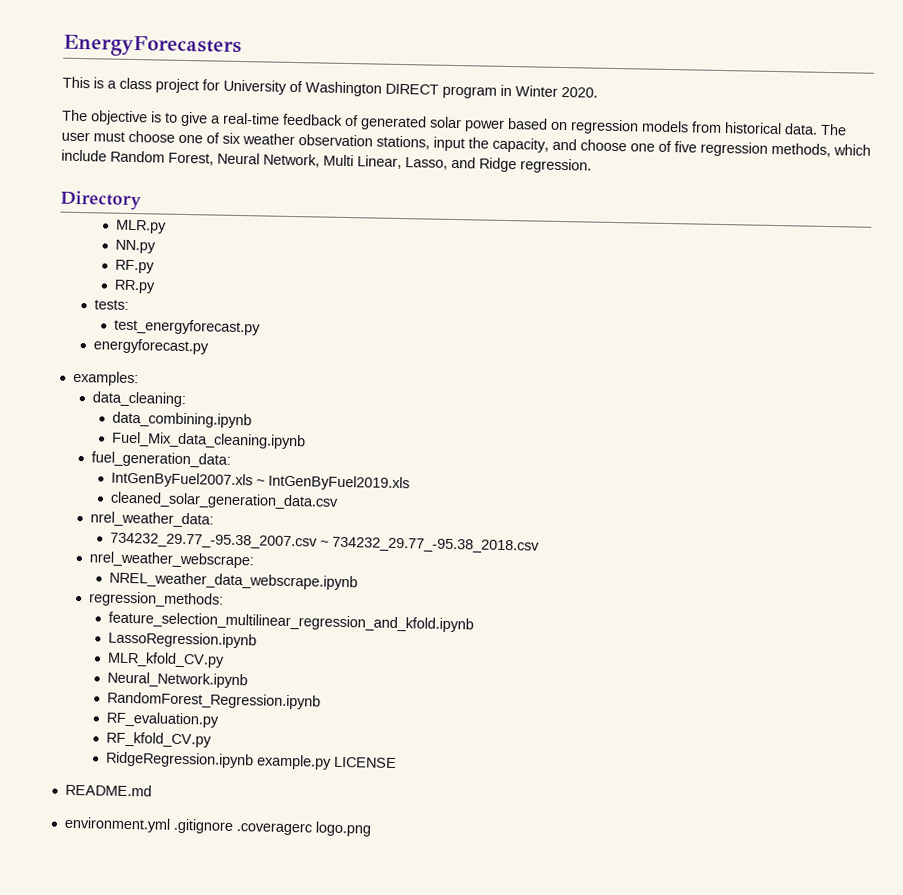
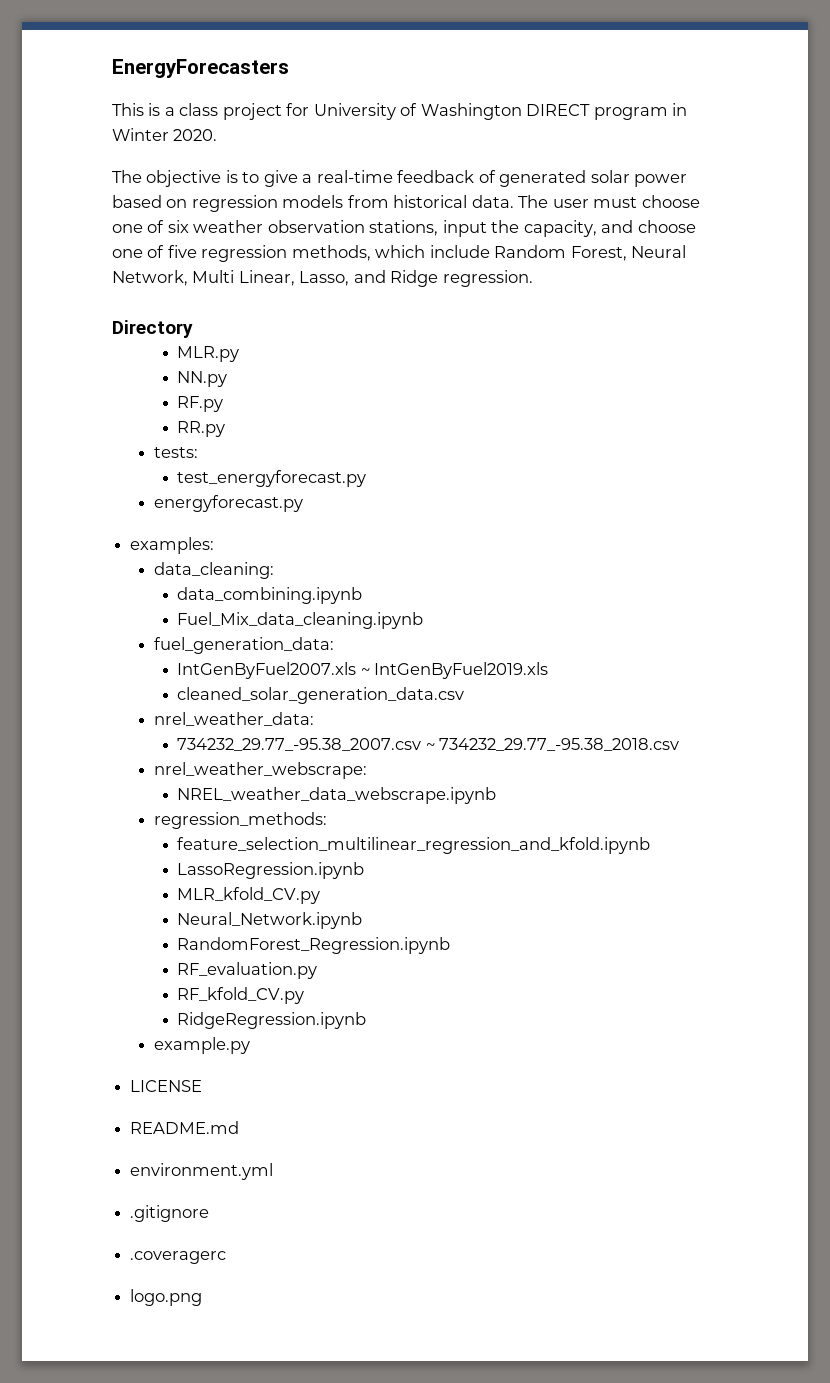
(254, 760) none -> (367, 1020) //
(332, 762) none -> (250, 1045) //
(171, 824) none -> (274, 1171) //
(234, 826) none -> (210, 1213) //
(312, 829) none -> (227, 1257) //

